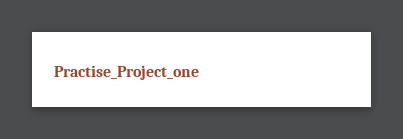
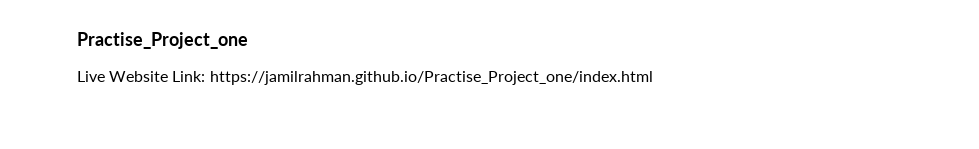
(199, 72) none -> [77,71,653,85] // Live Website Link: https://jamilrahman.github.io/Practise_Project_one/index.html

